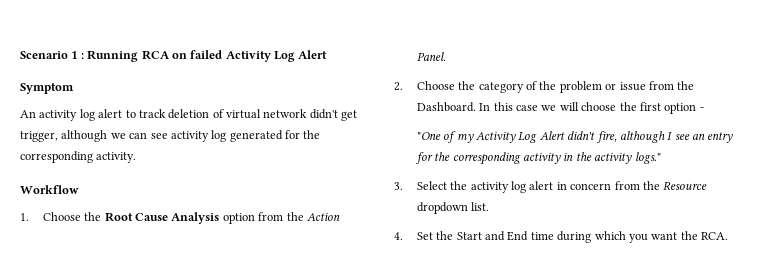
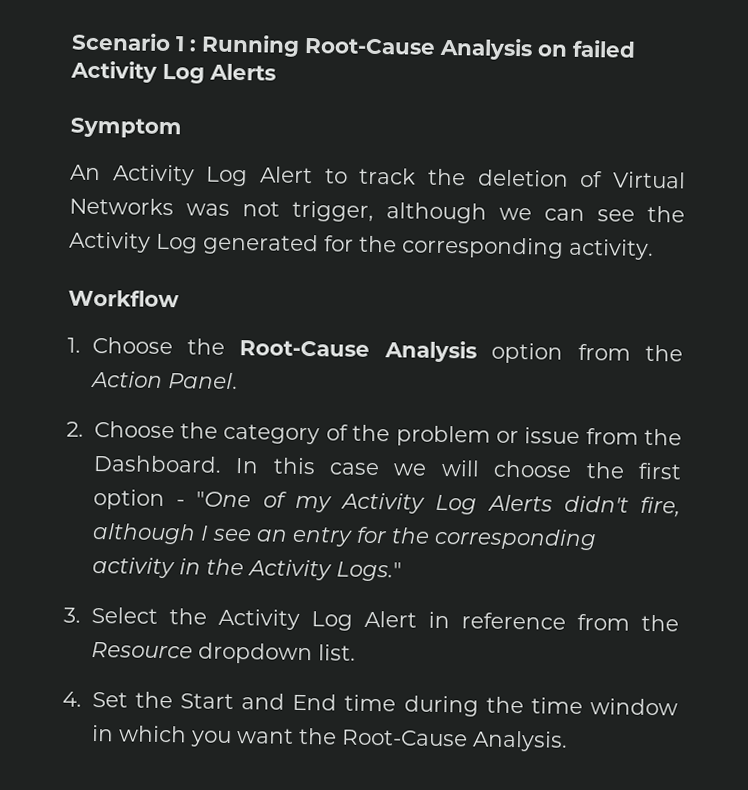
[141,50,170,60] RCA -> [304,37,533,61] Root-Cause Analysis
[298,50,328,59] Alert -> [209,63,276,81] Alerts
[39,109,123,121] activity log alert -> [111,164,313,187] Activity Log Alert
(166, 113) none -> [428,168,466,186] the
[226,109,358,121] virtual network didn't get -> [612,171,686,189] [69,197,280,217] Virtual Networks was not
[170,130,227,142] activity log -> [647,205,685,223] [69,231,198,254] the Activity Log
[104,212,169,222] Root Cause -> [239,340,371,357] Root-Cause
(704, 109) // -> (185, 503) none
[539,131,565,140] Alert -> [486,494,553,512] Alerts
[594,152,661,164] activity logs." -> [246,559,402,582] Activity Logs."
[470,181,612,193] activity log alert in concern -> [217,608,566,631] Activity Log Alert in reference
(592, 237) none -> [485,696,679,716] [91,724,114,742] the time window in
[701,232,729,240] RCA. -> [340,729,568,752] Root-Cause Analysis.

